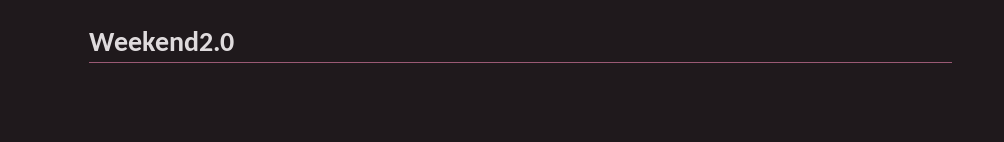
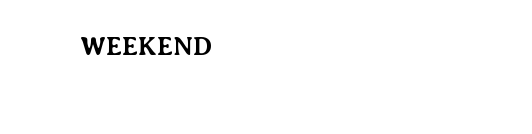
[89,31,234,51] Weekend2.0 -> [80,37,212,55] WEEKEND

